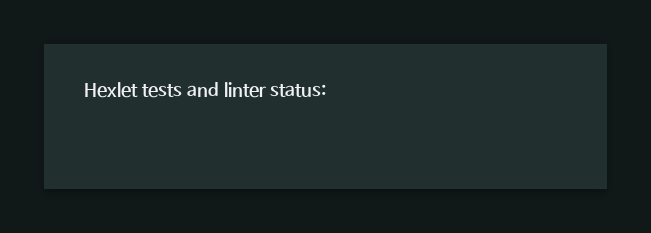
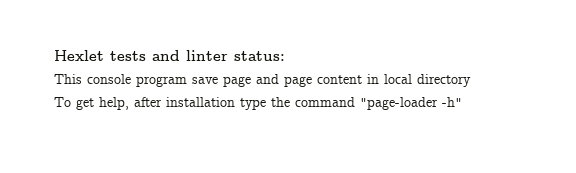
(327, 90) none -> [54,74,471,87] [54,97,462,110] // This console program save page and page content in local directory // To get help, after installation type the command "page-loader -h"

